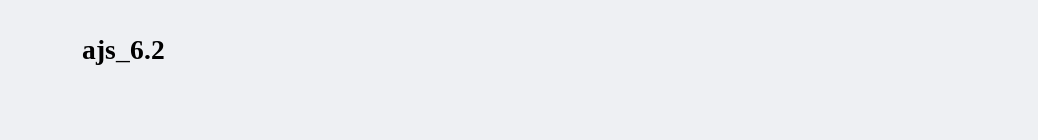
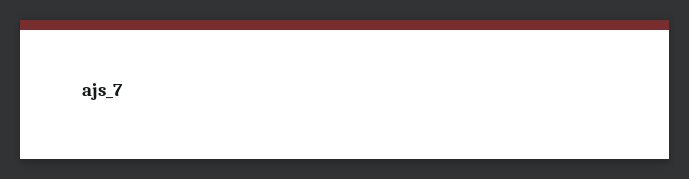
[82,40,165,65] ajs_6.2 -> [82,83,123,100] ajs_7

